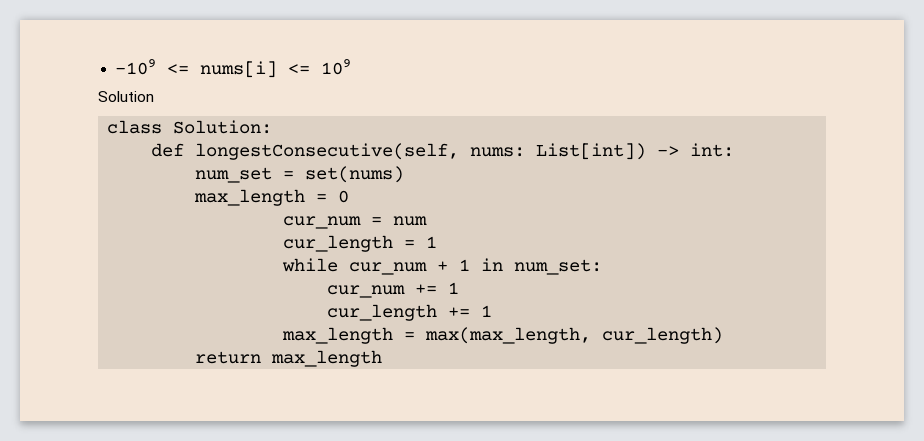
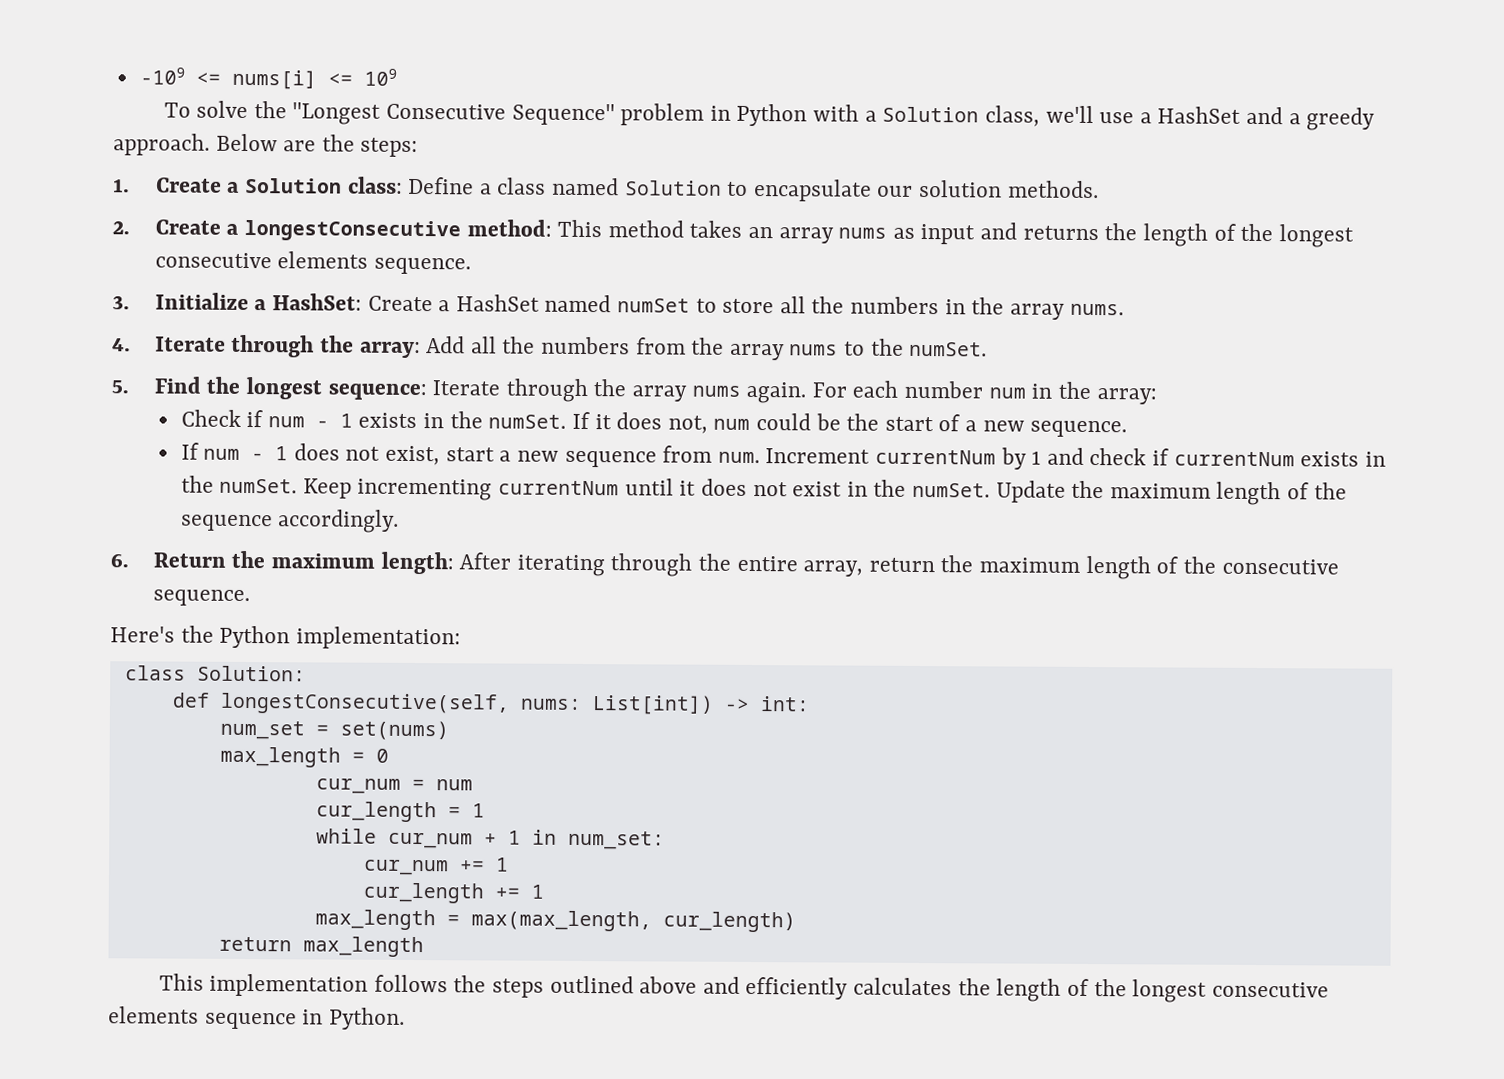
[98,91,154,102] Solution -> [163,100,1376,131] [113,133,419,158] [113,176,1099,202] [112,219,1354,248] [154,251,471,275] [112,292,1124,320] [112,334,988,361] [111,376,1157,405] [180,409,1128,438] [180,442,1386,470] [180,475,1347,506] [180,509,400,533] [110,550,1339,580] [152,589,250,607] [110,625,461,650] To solve the "Longest Consecutive Sequence" problem in Python with a Solution class, we'll use a HashSet and a greedy approach. Below are the steps: // 1. Create a Solution class: Define a class named Solution to encapsulate our solution methods. // 2. Create a longestConsecutive method: This method takes an array nums as input and returns the length of the longest consecutive elements sequence. // 3. Initialize a HashSet: Create a HashSet named numSet to store all the numbers in the array nums. // 4. Iterate through the array: Add all the numbers from the array nums to the numSet. // 5. Find the longest sequence: Iterate through the array nums again. For each number num in the array: // Check if num - 1 exists in the numSet. If it does not, num could be the start of a new sequence. // If num - 1 does not exist, start a new sequence from num. Increment currentNum by 1 and check if currentNum exists in the numSet. Keep incrementing currentNum until it does not exist in the numSet. Update the maximum length of the sequence accordingly. // 6. Return the maximum length: After iterating through the entire array, return the maximum length of the consecutive sequence. // Here's the Python implementation:
(383, 358) none -> [158,973,1329,1003] [108,1006,405,1030] // This implementation follows the steps outlined above and efficiently calculates the length of the longest consecutive elements sequence in Python.

